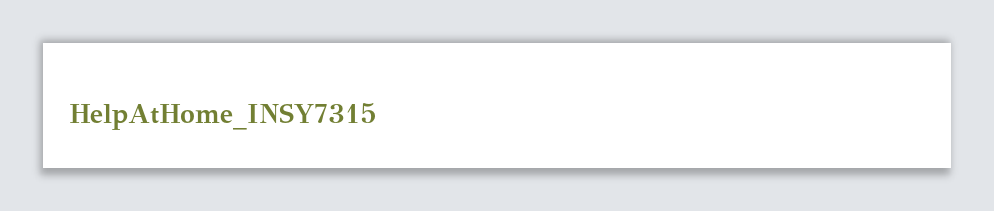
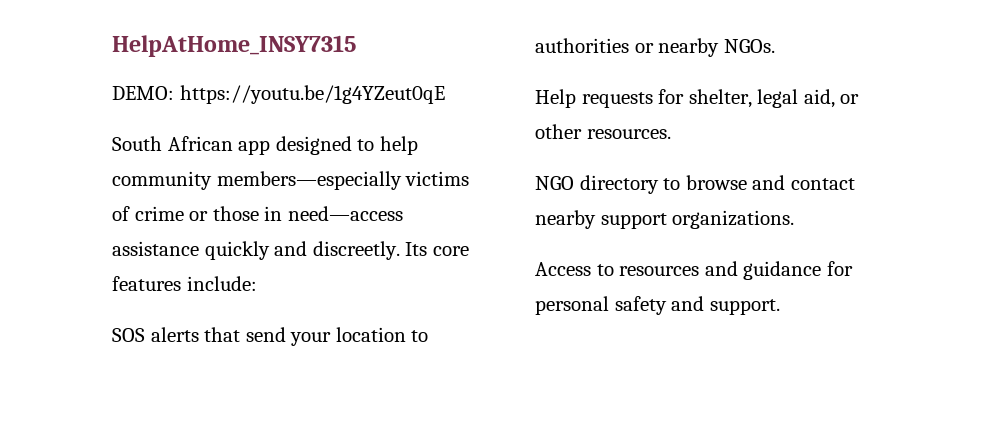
(377, 116) none -> [112,85,445,104] [112,136,418,155] [112,171,470,190] [112,206,403,221] [112,241,469,260] [112,276,257,291] [112,327,429,346] [535,38,775,57] [535,89,860,108] [535,124,671,139] [535,175,855,194] [535,210,795,229] [535,261,853,280] [535,296,780,315] // DEMO: https://youtu.be/1g4YZeut0qE // South African app designed to help community members—especially victims of crime or those in need—access assistance quickly and discreetly. Its core features include: // SOS alerts that send your location to authorities or nearby NGOs. // Help requests for shelter, legal aid, or other resources. // NGO directory to browse and contact nearby support organizations. // Access to resources and guidance for personal safety and support.

